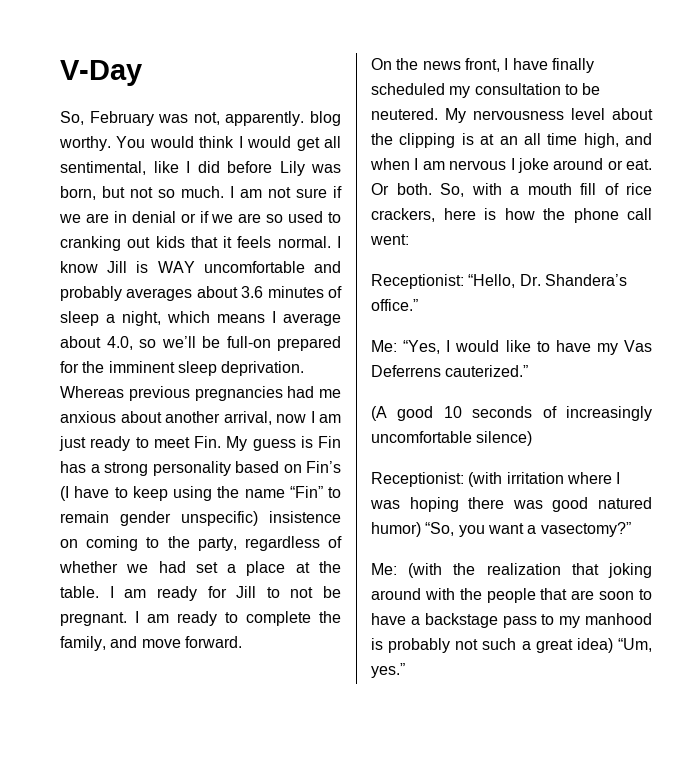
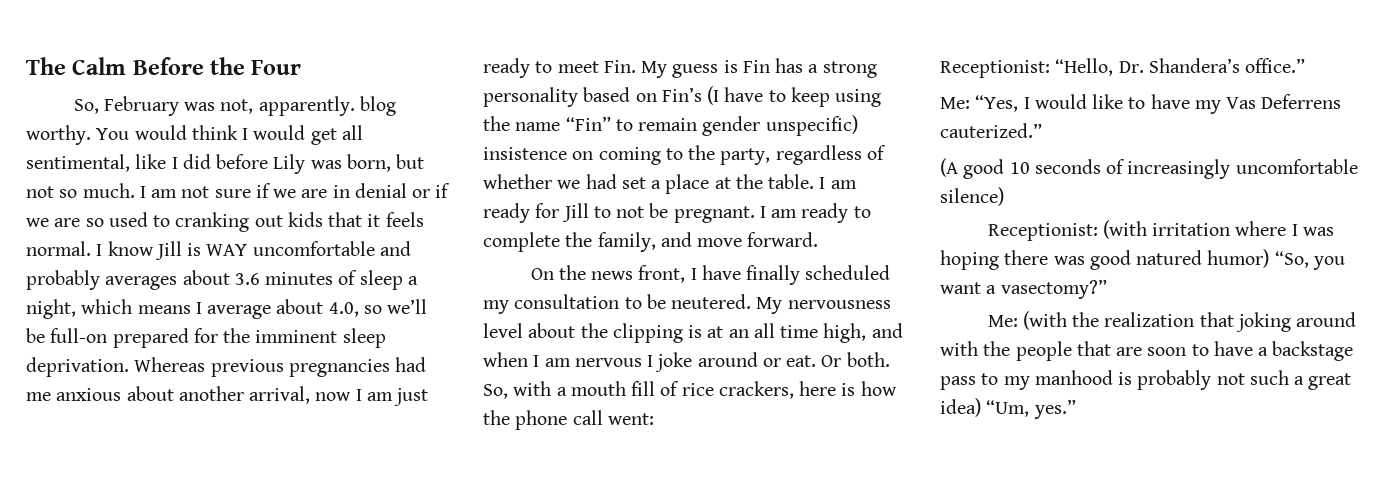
[60,60,142,86] V-Day -> [26,57,302,75] The Calm Before the Four

